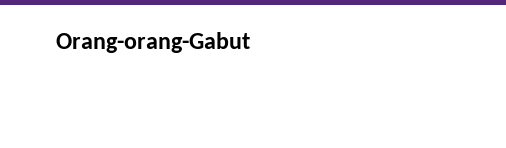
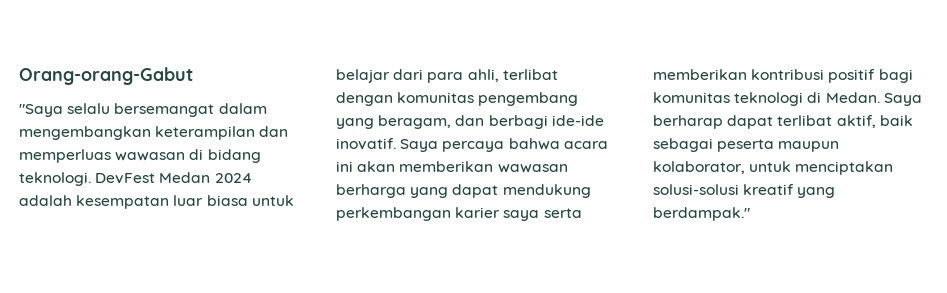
(250, 42) none -> [19,103,267,117] [19,126,289,140] [19,149,261,163] [19,172,252,186] [19,195,294,209] [336,69,558,83] [336,92,579,106] [336,115,604,129] [336,138,608,152] [336,161,568,173] [336,184,591,198] [336,207,582,221] [653,69,913,83] [653,92,922,106] [653,115,913,129] [653,138,840,152] [653,161,894,175] [653,184,836,198] [653,207,750,221] // "Saya selalu bersemangat dalam mengembangkan keterampilan dan memperluas wawasan di bidang teknologi. DevFest Medan 2024 adalah kesempatan luar biasa untuk belajar dari para ahli, terlibat dengan komunitas pengembang yang beragam, dan berbagi ide-ide inovatif. Saya percaya bahwa acara ini akan memberikan wawasan berharga yang dapat mendukung perkembangan karier saya serta memberikan kontribusi positif bagi komunitas teknologi di Medan. Saya berharap dapat terlibat aktif, baik sebagai peserta maupun kolaborator, untuk menciptakan solusi-solusi kreatif yang berdampak."

